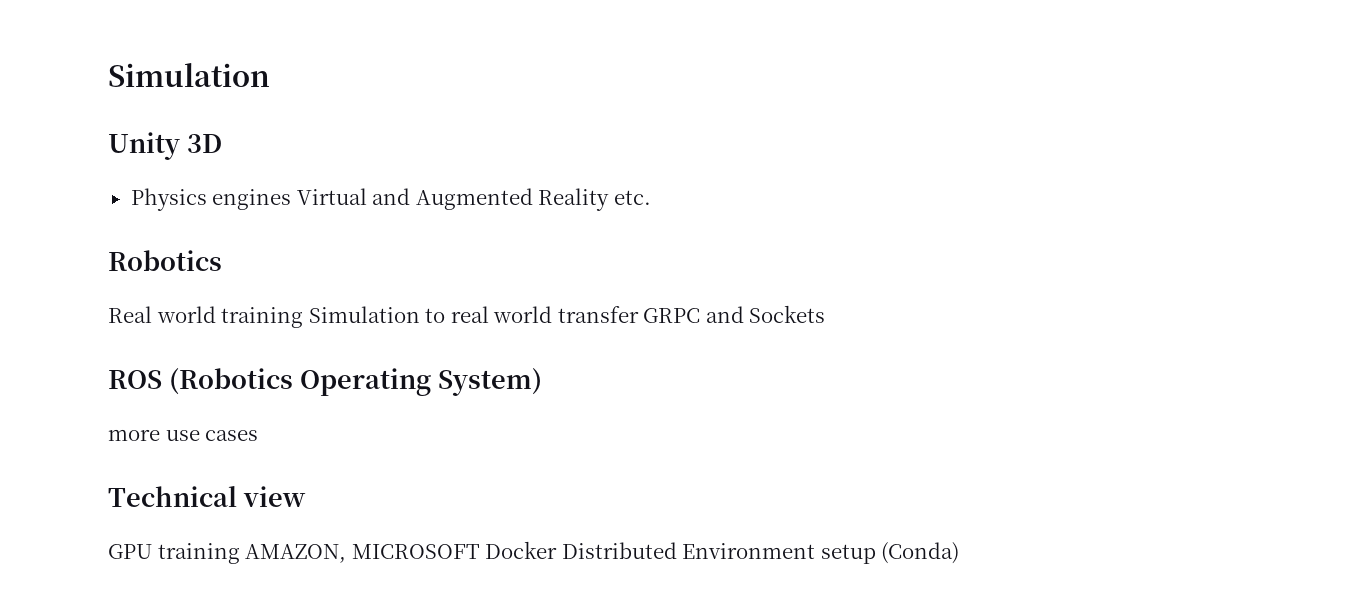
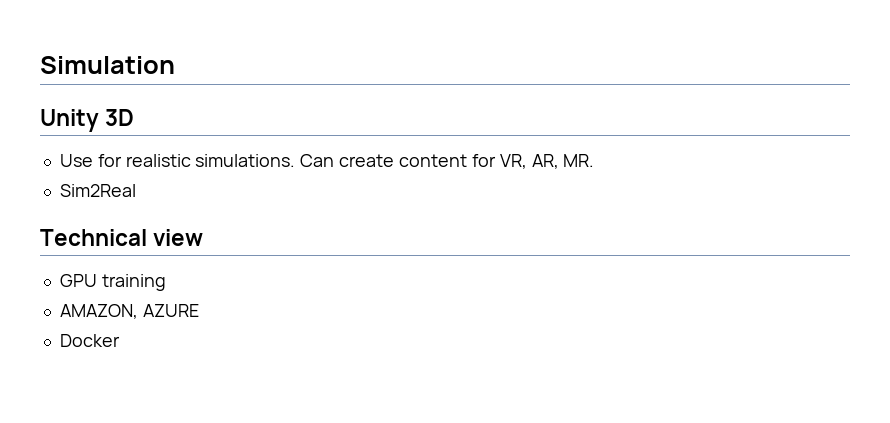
[130,188,651,211] [108,250,222,271] [108,305,826,328] [108,368,542,396] [108,429,259,441] [108,486,306,507] [108,541,960,564] Physics engines Virtual and Augmented Reality etc. // Robotics // Real world training Simulation to real world transfer GRPC and Sockets // ROS (Robotics Operating System) // more use cases // Technical view // GPU training AMAZON, MICROSOFT Docker Distributed Environment setup (Conda) -> [59,154,595,169] [59,184,136,197] [40,229,204,246] [59,274,166,291] [59,304,199,319] [59,334,120,347] Use for realistic simulations. Can create content for VR, AR, MR. // Sim2Real // Technical view // GPU training // AMAZON, AZURE // Docker

